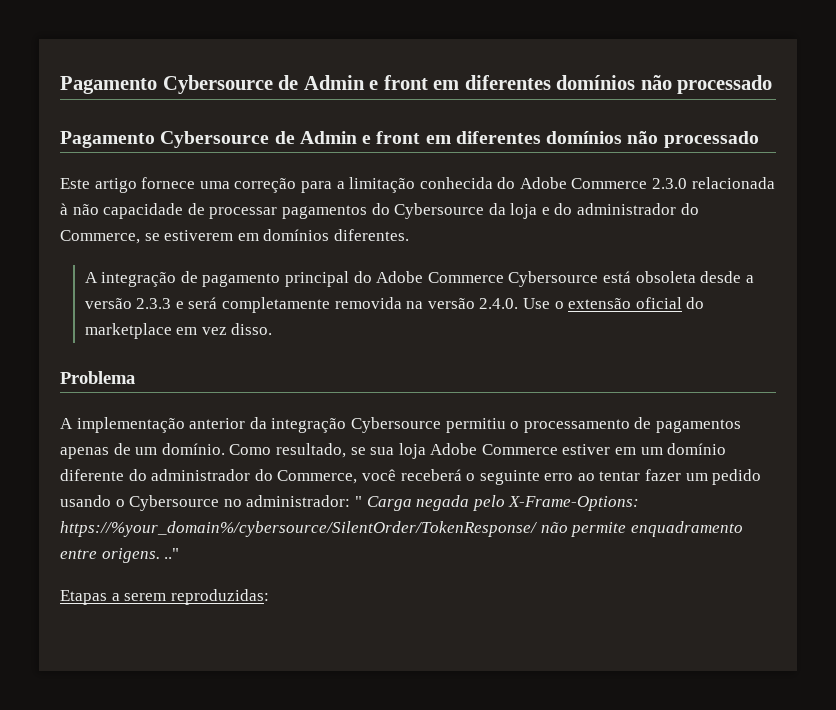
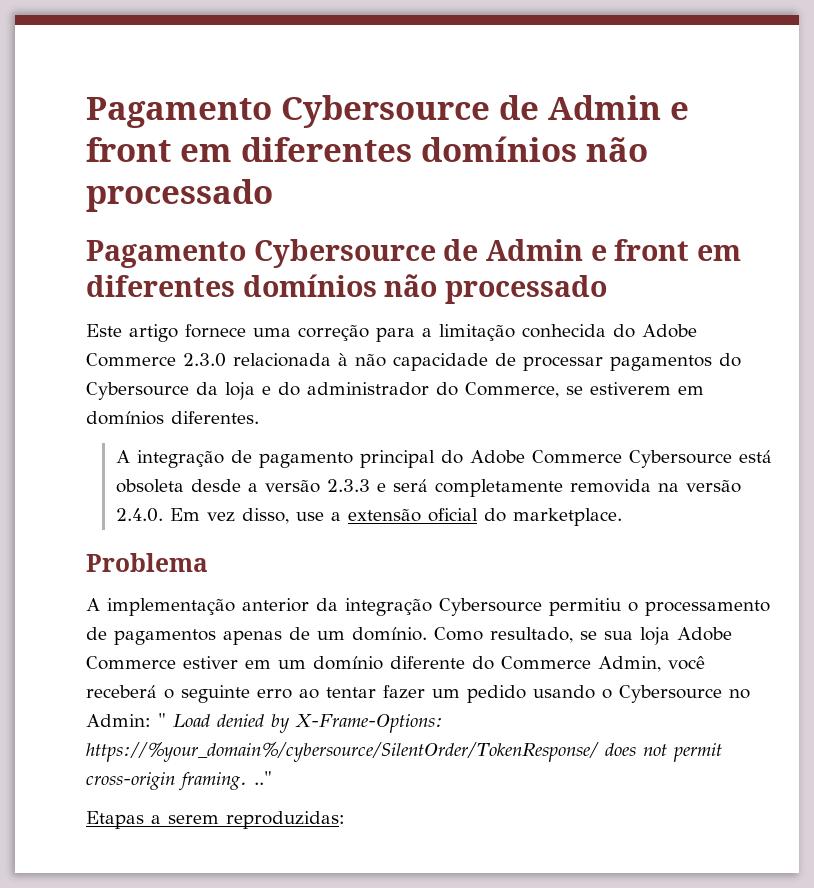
[522,297,705,309] [84,323,273,339] Use o extensão oficial do marketplace em vez disso. -> [169,508,622,526] Em vez disso, use a extensão oficial do marketplace.
[151,469,358,484] administrador do Commerce, -> [501,656,661,672] Commerce Admin,
[246,495,640,511] [60,521,743,537] [60,548,160,563] administrador: " Carga negada pelo X-Frame-Options: https://%your_domain%/cybersource/SilentOrder/TokenResponse/ não permite enquadramento entre origens. -> [86,713,443,733] [86,742,722,762] [86,772,247,791] Admin: " Load denied by X-Frame-Options: https://%your_domain%/cybersource/SilentOrder/TokenResponse/ does not permit cross-origin framing.

